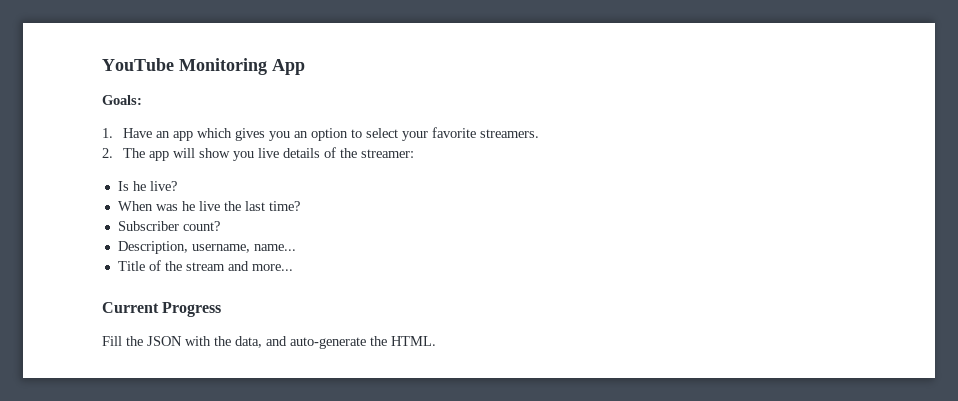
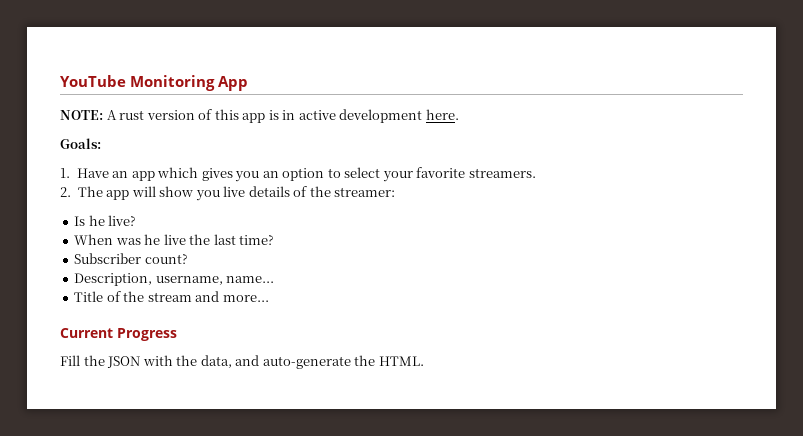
(305, 67) none -> [60,109,459,123] // NOTE: A rust version of this app is in active development here.

